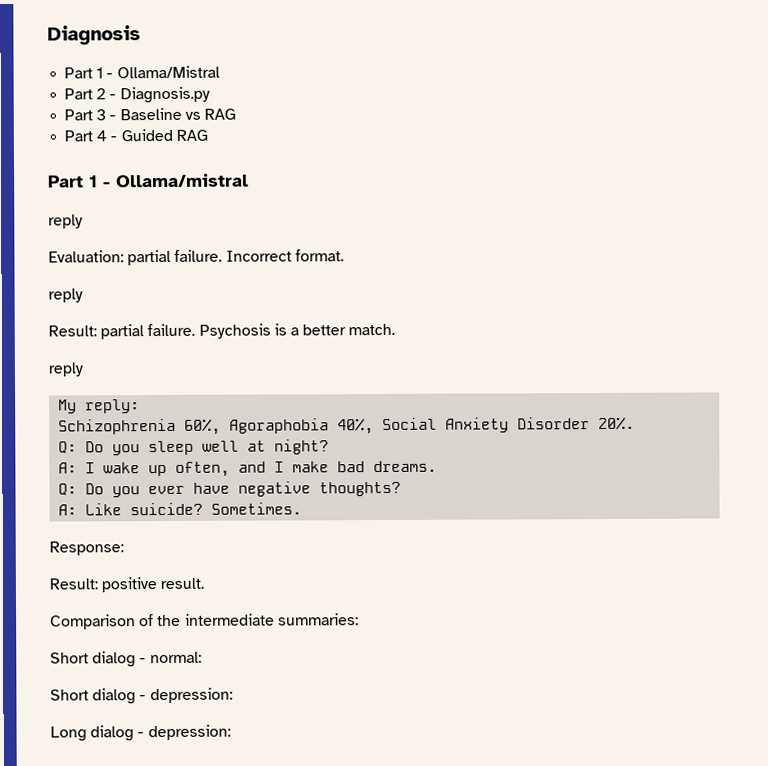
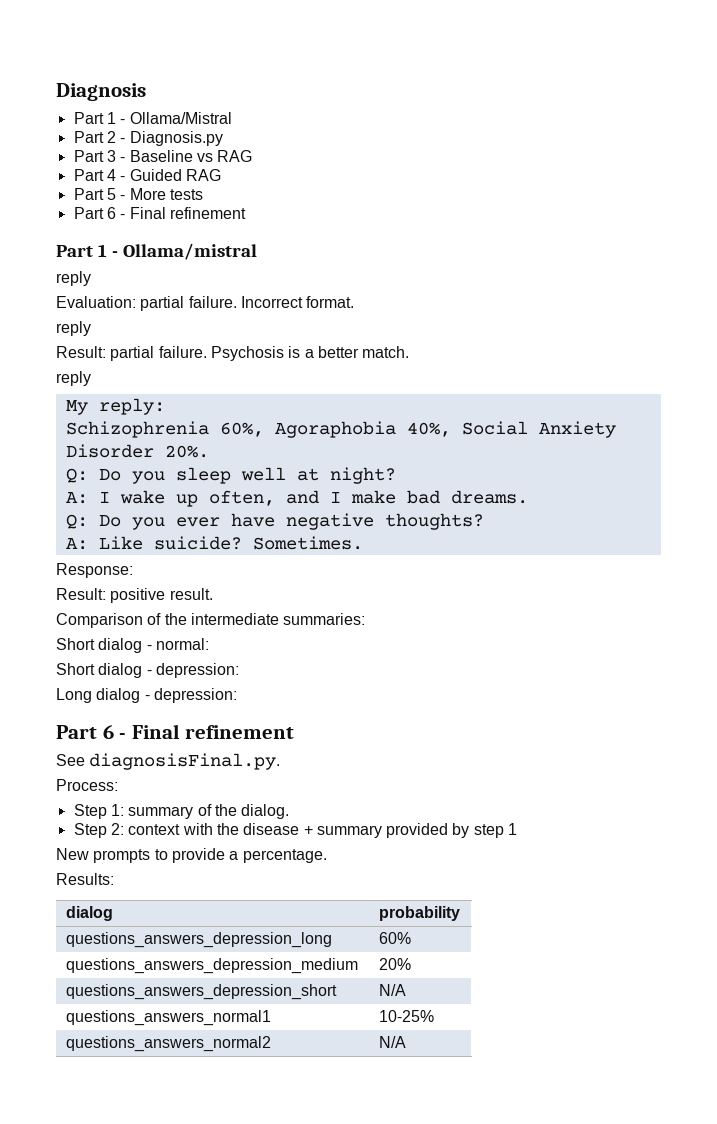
(208, 135) none -> [73,188,203,200] [73,207,246,219] // Part 5 - More tests // Part 6 - Final refinement
(231, 732) none -> [56,724,295,739] [56,753,281,770] [56,779,118,791] [73,804,290,819] [73,823,518,838] [56,848,327,863] [56,873,114,885] [66,906,114,921] [379,906,461,921] [66,932,333,948] [379,932,412,944] [66,958,359,974] [379,958,412,970] [66,984,338,1000] [379,984,407,996] [66,1010,272,1026] [379,1010,435,1022] [66,1036,272,1052] [379,1036,407,1048] // Part 6 - Final refinement // See diagnosisFinal.py. // Process: // Step 1: summary of the dialog. // Step 2: context with the disease + summary provided by step 1 // New prompts to provide a percentage. // Results: // dialog | probability // questions_answers_depression_long | 60% // questions_answers_depression_medium | 20% // questions_answers_depression_short | N/A // questions_answers_normal1 | 10-25% // questions_answers_normal2 | N/A

